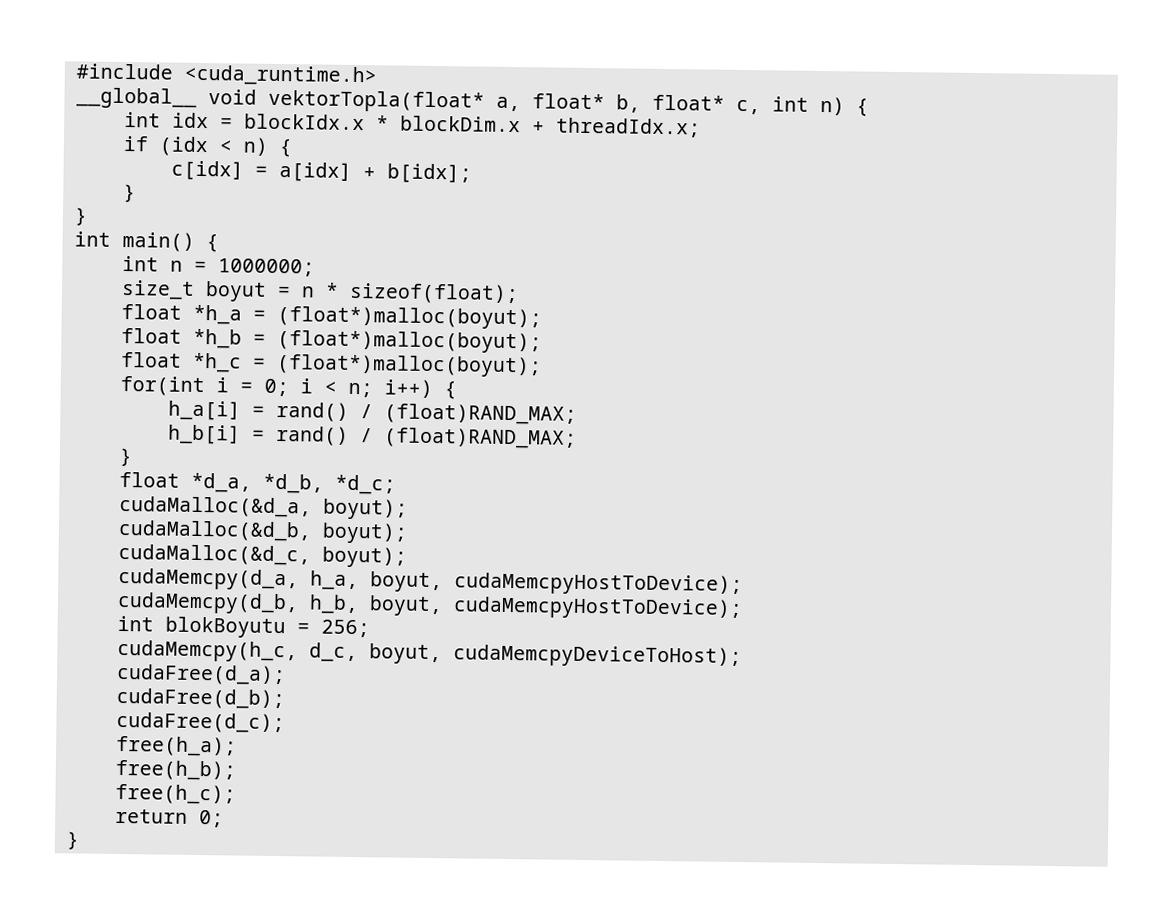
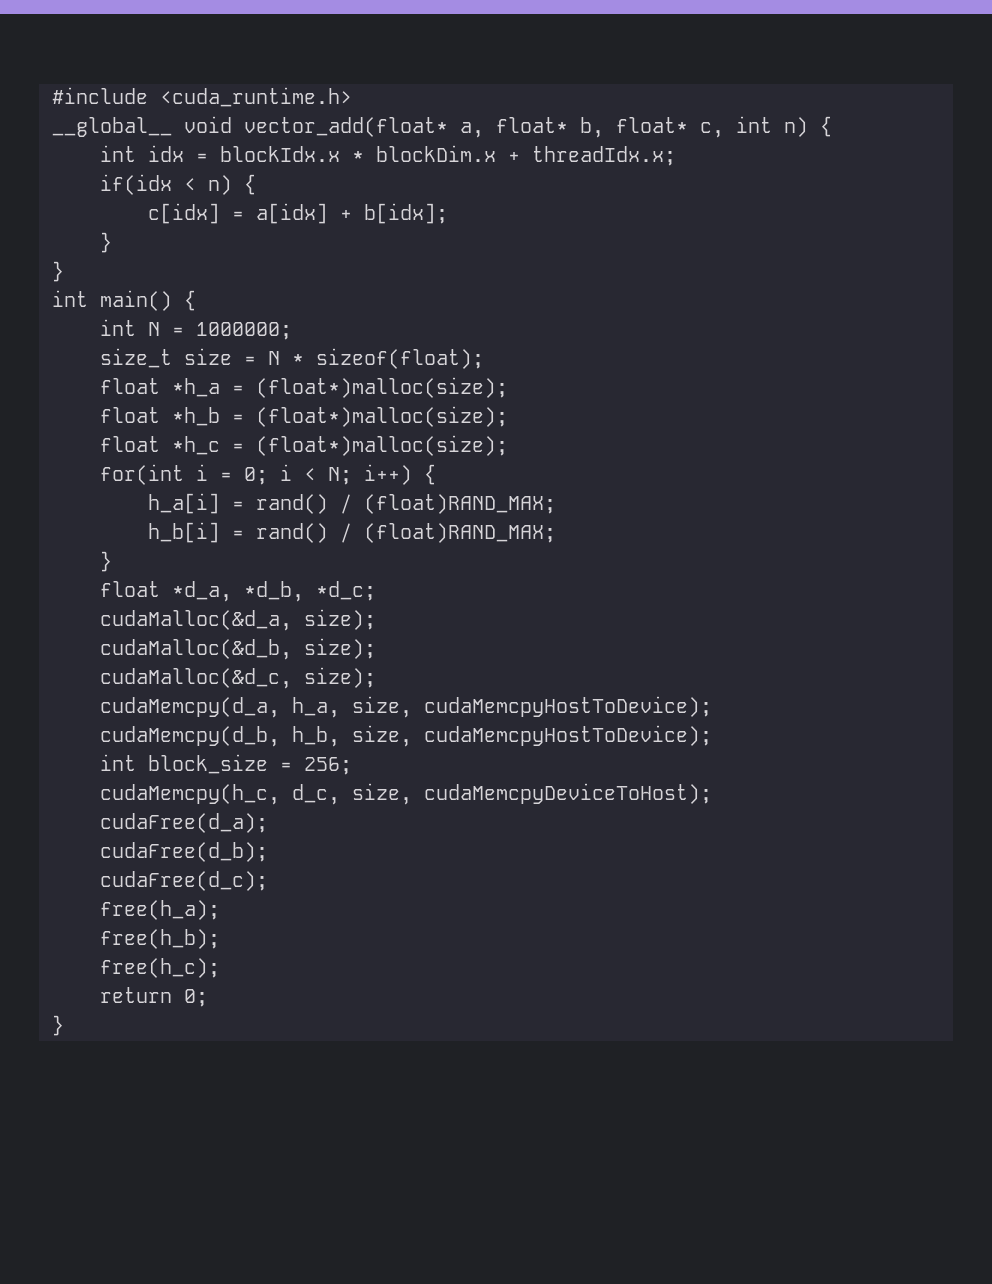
[268,89,486,113] vektorTopla(float* -> [243,117,448,137] vector_add(float*
[123,136,210,157] if (idx -> [99,174,172,195] if(idx
[170,260,184,272] n -> [147,322,160,336] N
[205,281,316,302] boyut = n -> [183,348,280,365] size = N
[277,306,543,330] (float*)malloc(boyut); -> [255,377,508,398] (float*)malloc(size);
[277,329,543,354] (float*)malloc(boyut); -> [255,406,508,427] (float*)malloc(size);
[276,353,543,378] (float*)malloc(boyut); -> [255,435,508,456] (float*)malloc(size);
[348,382,374,398] n; -> [327,467,352,485] N;
[323,498,409,520] boyut); -> [303,609,376,630] size);
[322,522,409,544] boyut); -> [303,638,376,659] size);
[322,546,408,568] boyut); -> [303,667,376,688] size);
[370,571,444,593] boyut, -> [351,696,412,718] size,
[369,595,444,617] boyut, -> [351,725,412,747] size,
[165,616,287,639] blokBoyutu -> [147,754,268,774] block_size
[369,643,443,665] boyut, -> [351,783,412,805] size,

